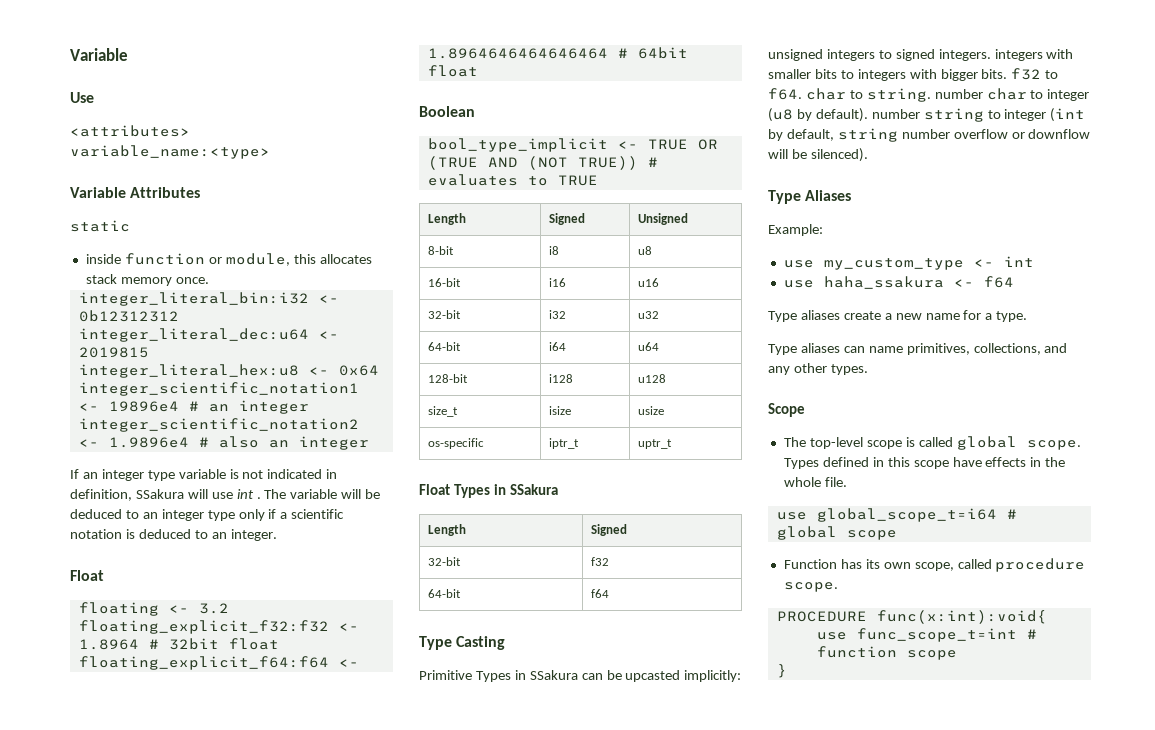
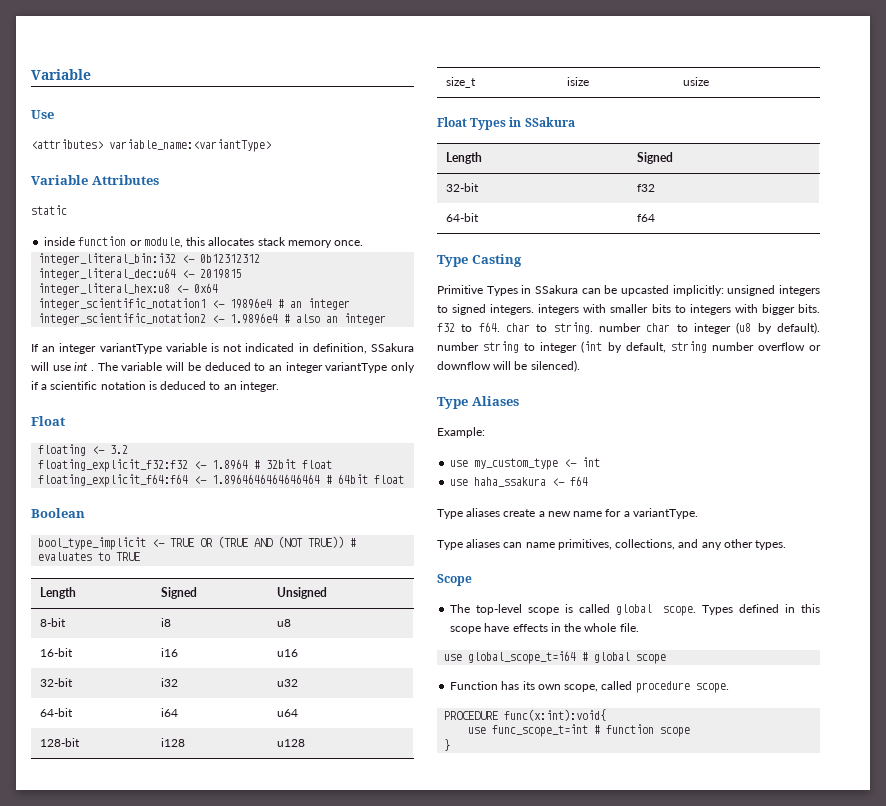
[70,145,270,159] variable_name:<type> -> [109,139,271,152] variable_name:<variantType>
[147,470,175,481] type -> [99,343,162,354] variantType
[207,510,235,521] type -> [325,362,388,373] variantType
[428,438,485,449] [549,438,580,449] [638,439,673,449] // os-specific | iptr_t | uptr_t -> (710, 81) none
[996,311,1028,322] type. -> [632,508,698,519] variantType.

